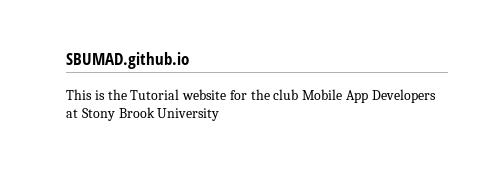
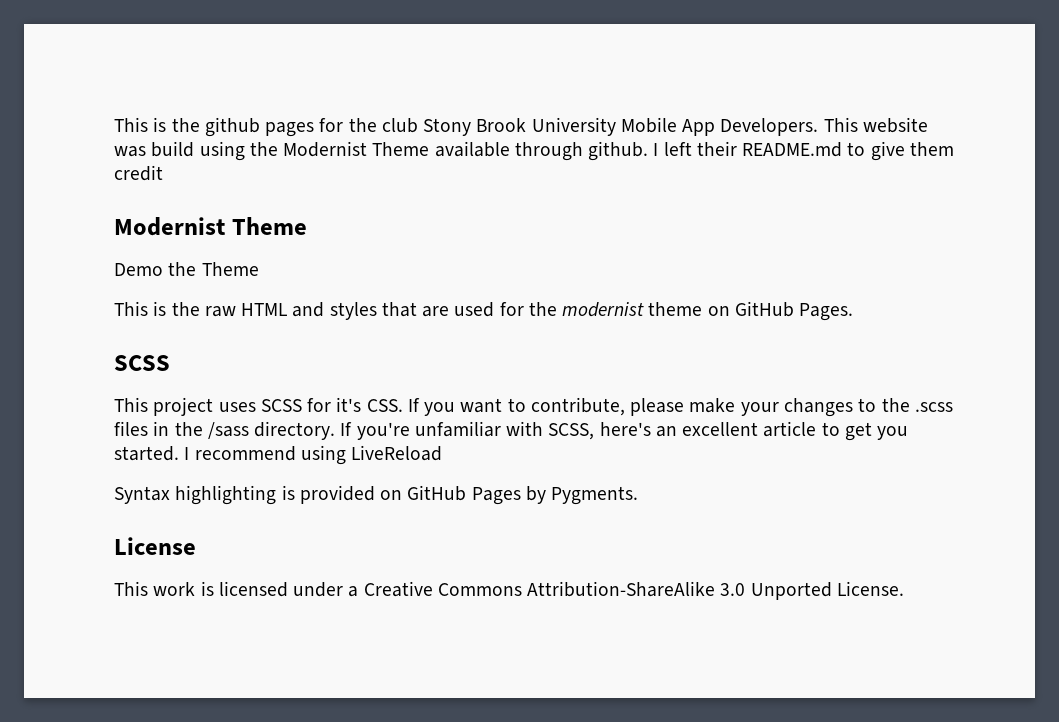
[66,52,189,69] [66,89,436,103] [66,107,220,121] SBUMAD.github.io // This is the Tutorial website for the club Mobile App Developers at Stony Brook University -> [114,117,928,137] [114,141,954,161] [114,165,163,181] [114,217,307,236] [114,262,259,276] [114,301,854,321] [114,355,170,371] [114,397,953,417] [114,421,909,441] [114,445,443,465] [114,485,639,505] [114,537,196,555] [114,581,904,600] This is the github pages for the club Stony Brook University Mobile App Developers. This website was build using the Modernist Theme available through github. I left their README.md to give them credit // Modernist Theme // Demo the Theme // This is the raw HTML and styles that are used for the modernist theme on GitHub Pages. // SCSS // This project uses SCSS for it's CSS. If you want to contribute, please make your changes to the .scss files in the /sass directory. If you're unfamiliar with SCSS, here's an excellent article to get you started. I recommend using LiveReload // Syntax highlighting is provided on GitHub Pages by Pygments. // License // This work is licensed under a Creative Commons Attribution-ShareAlike 3.0 Unported License.

